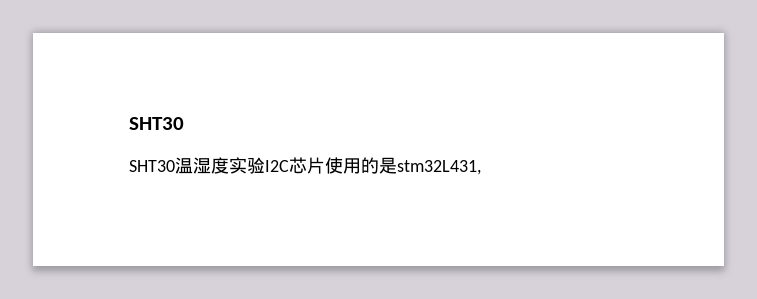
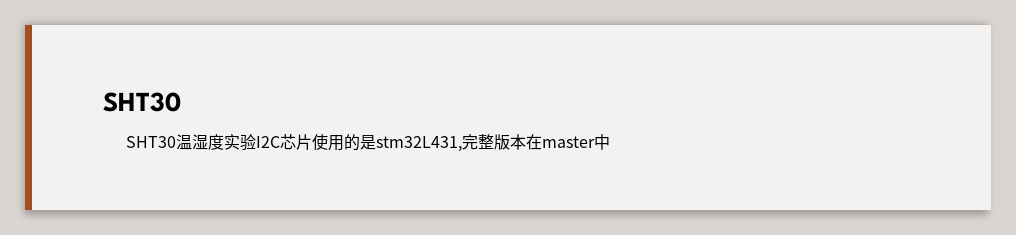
(481, 167) none -> [462,134,611,150] 完整版本在master中

